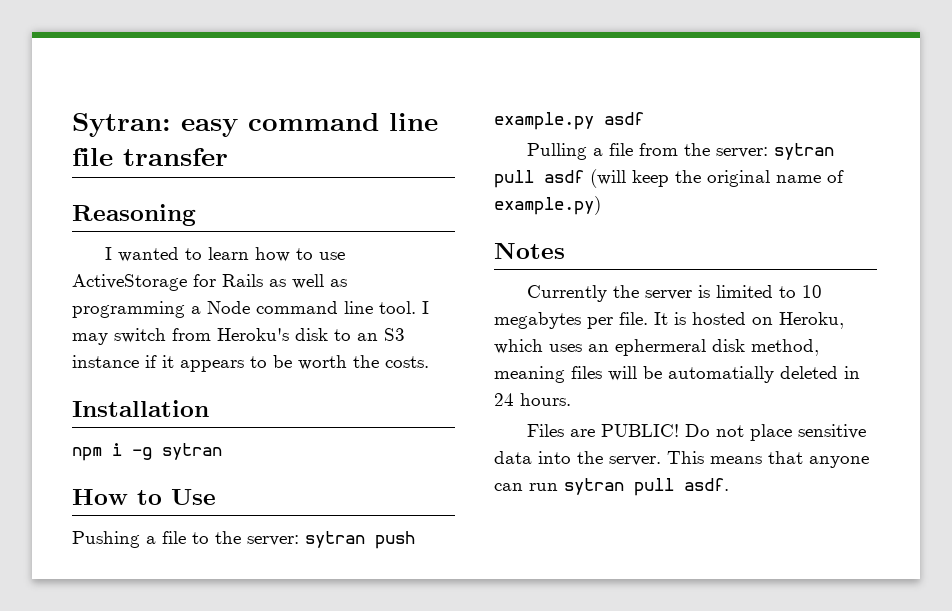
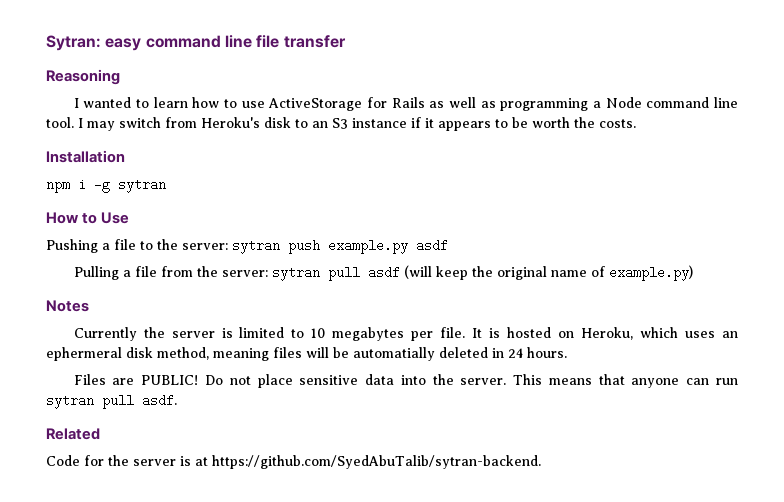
(729, 484) none -> [46,428,100,440] [46,455,541,469] // Related // Code for the server is at https://github.com/SyedAbuTalib/sytran-backend.

